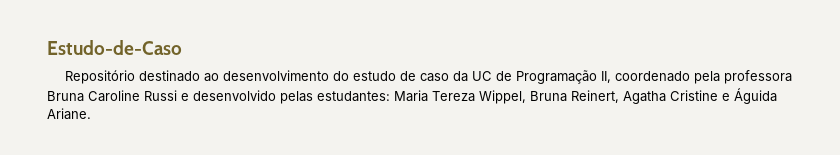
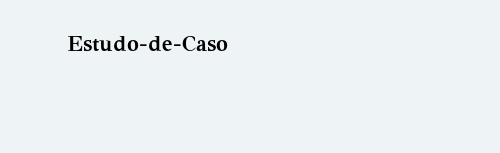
[65,70,793,84] [47,88,777,104] [47,108,91,120] // Repositório destinado ao desenvolvimento do estudo de caso da UC de Programação II, coordenado pela professora Bruna Caroline Russi e desenvolvido pelas estudantes: Maria Tereza Wippel, Bruna Reinert, Agatha Cristine e Águida Ariane. -> (228, 43) none

